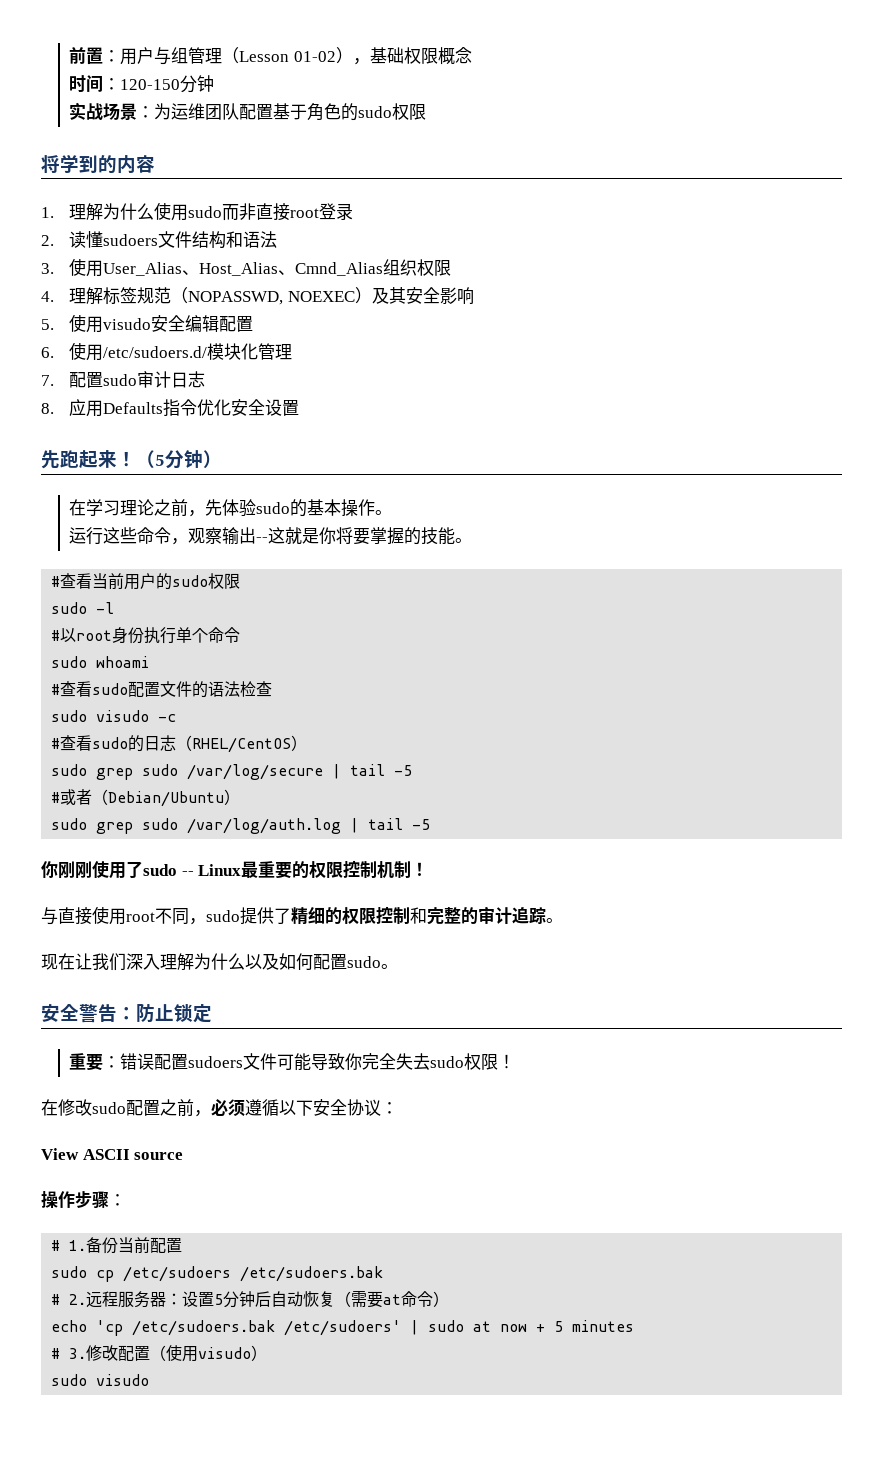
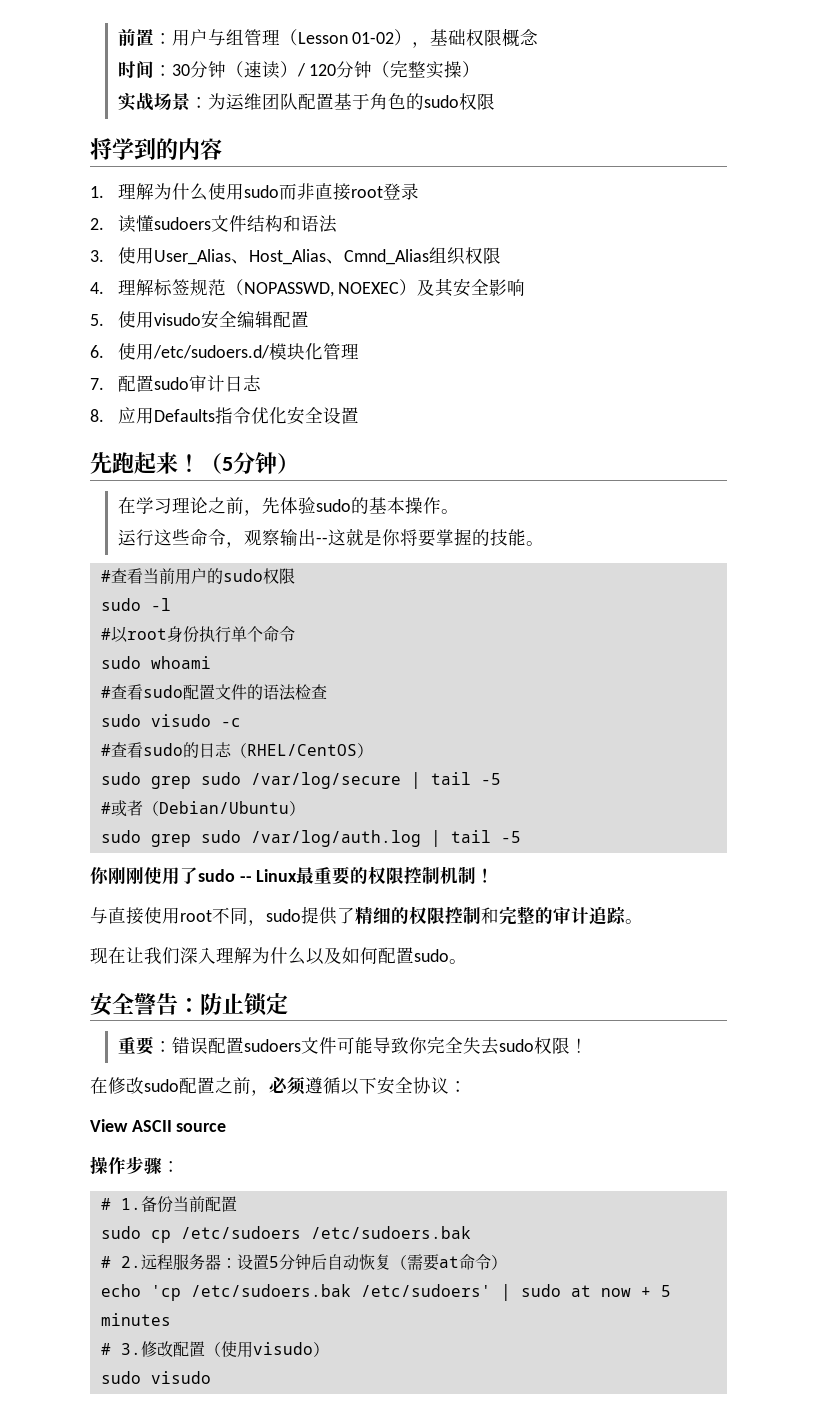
[120,75,215,93] 120-150分钟 -> [171,60,481,79] 30分钟（速读）/ 120分钟（完整实操）

